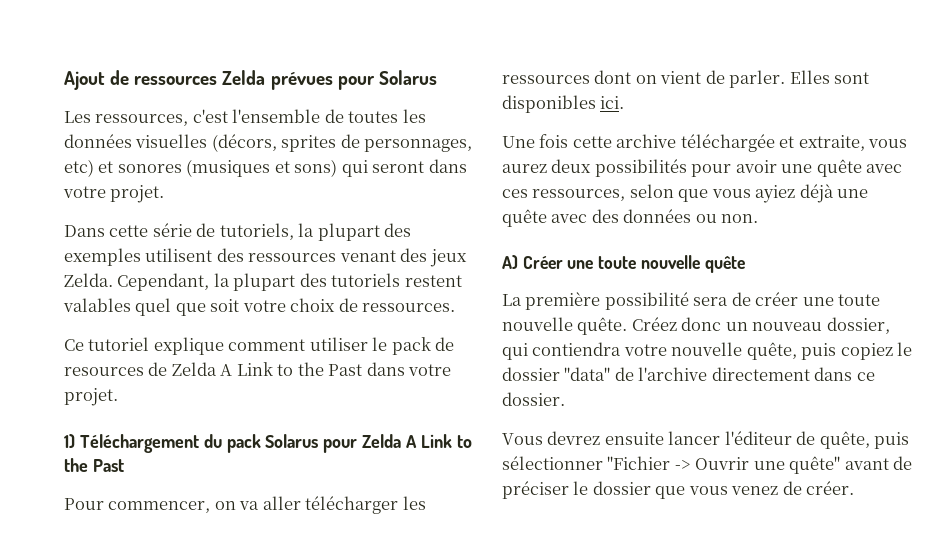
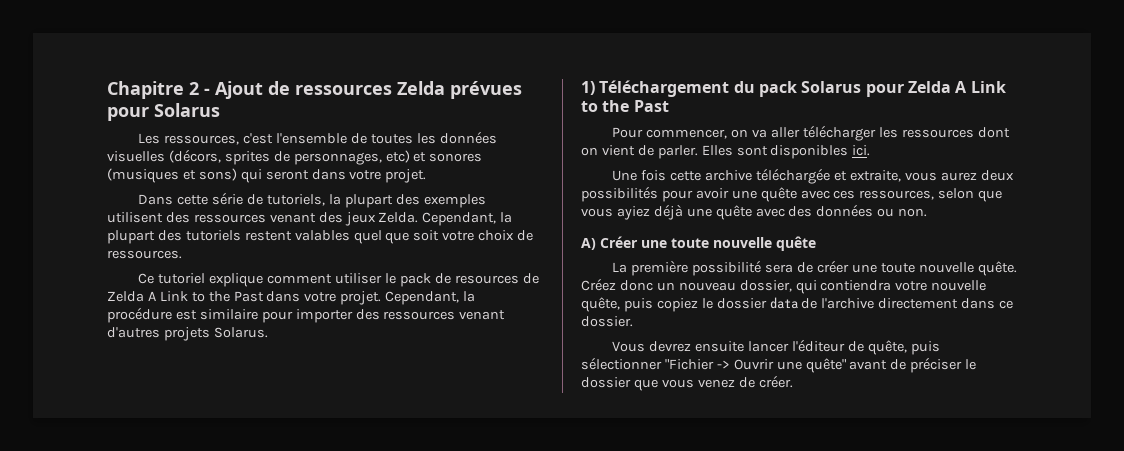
(64, 80) none -> [107,81,210,99] Chapitre 2 -
(118, 397) none -> [385,291,476,305] [107,307,506,323] [107,327,268,341] Cependant, la procédure est similaire pour importer des ressources venant d'autres projets Solarus.
[564,367,611,381] "data" -> [769,297,798,309] data

